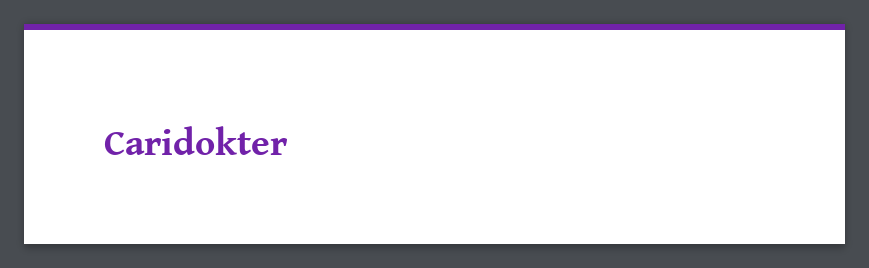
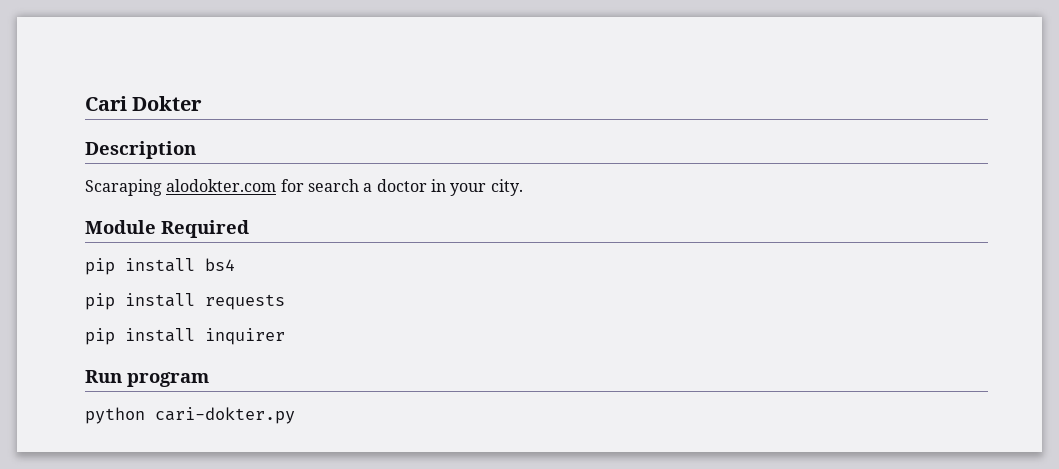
[104,126,287,155] Caridokter -> [85,96,203,111] [85,141,196,159] [85,179,523,196] [85,220,249,238] [85,258,235,275] [85,293,285,310] [85,328,285,345] [85,370,209,387] [85,407,295,424] Cari Dokter // Description // Scaraping alodokter.com for search a doctor in your city. // Module Required // pip install bs4 // pip install requests // pip install inquirer // Run program // python cari-dokter.py

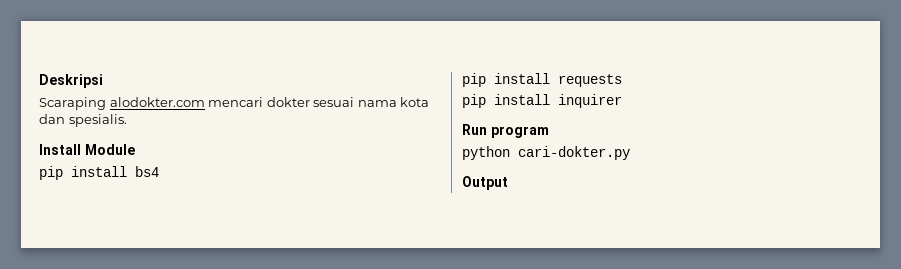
[85,96,203,111] [85,141,196,159] Cari Dokter // Description -> [39,74,103,88] Deskripsi
[280,179,523,196] for search a doctor in your city. // -> [208,97,430,107] [39,114,127,127] [39,144,81,155] mencari dokter sesuai nama kota dan spesialis. // Install
[161,220,249,238] Required -> (135, 149) none
(295, 415) none -> [462,176,508,190] // Output

